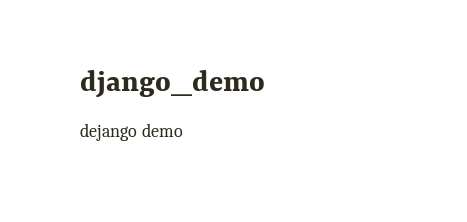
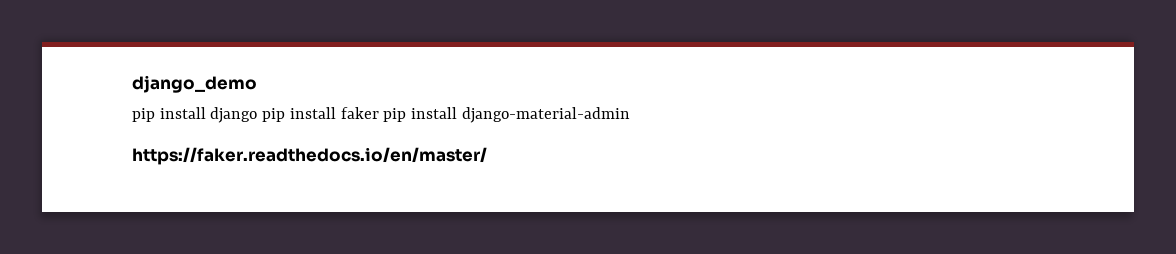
[80,123,183,141] dejango demo -> [132,107,630,123] [132,147,487,165] pip install django pip install faker pip install django-material-admin // https://faker.readthedocs.io/en/master/

